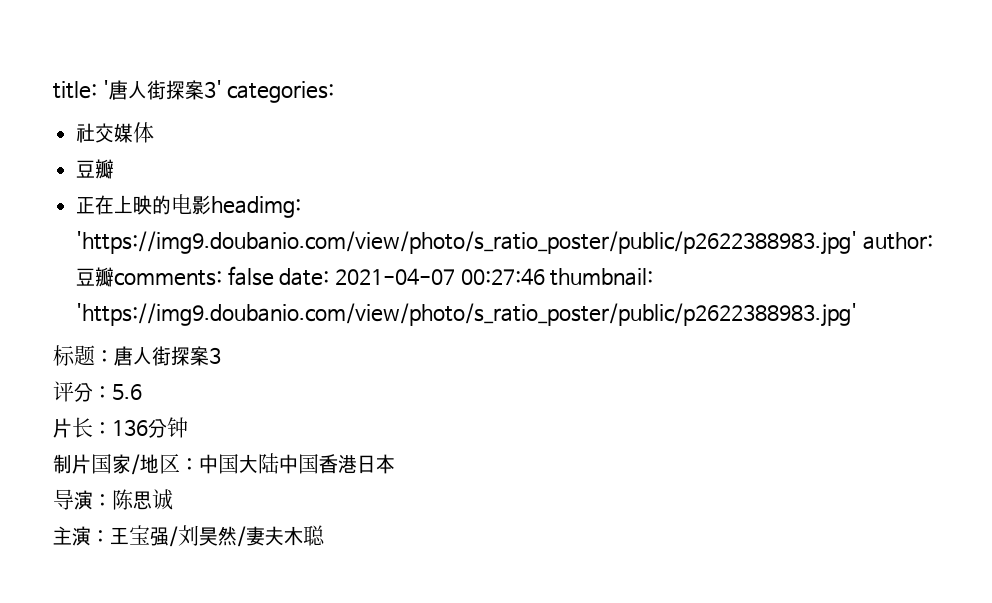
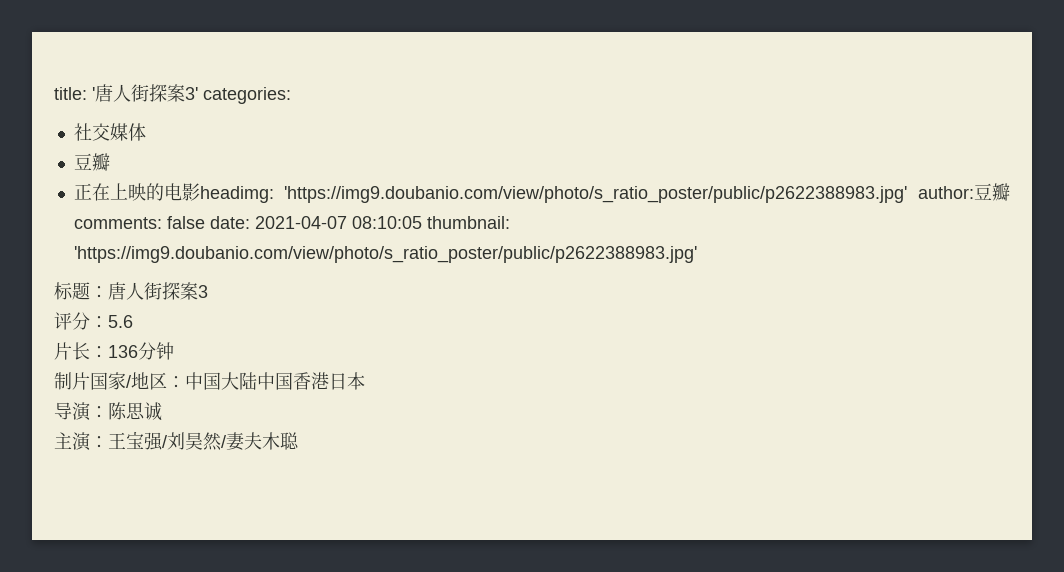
[460,268,545,285] 00:27:46 -> [351,216,422,229] 08:10:05

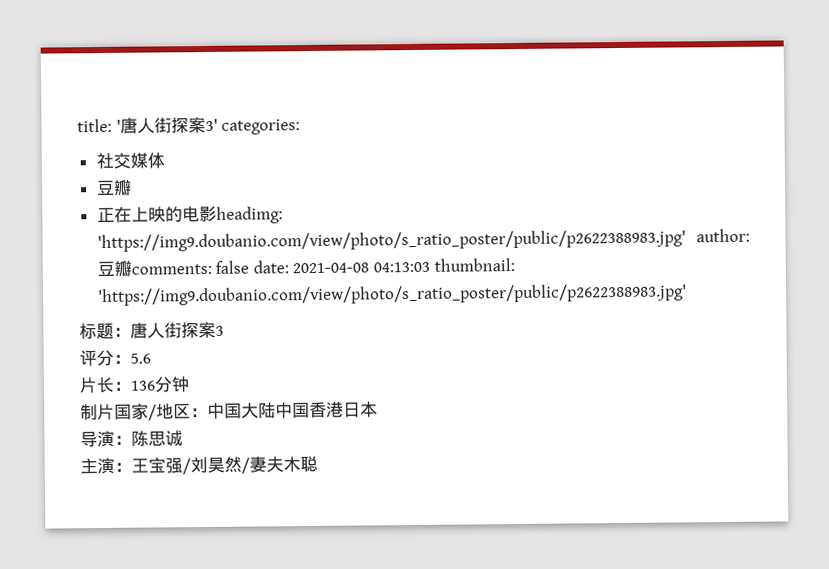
[254,216,422,229] 2021-04-07 08:10:05 -> [292,261,431,274] 2021-04-08 04:13:03

